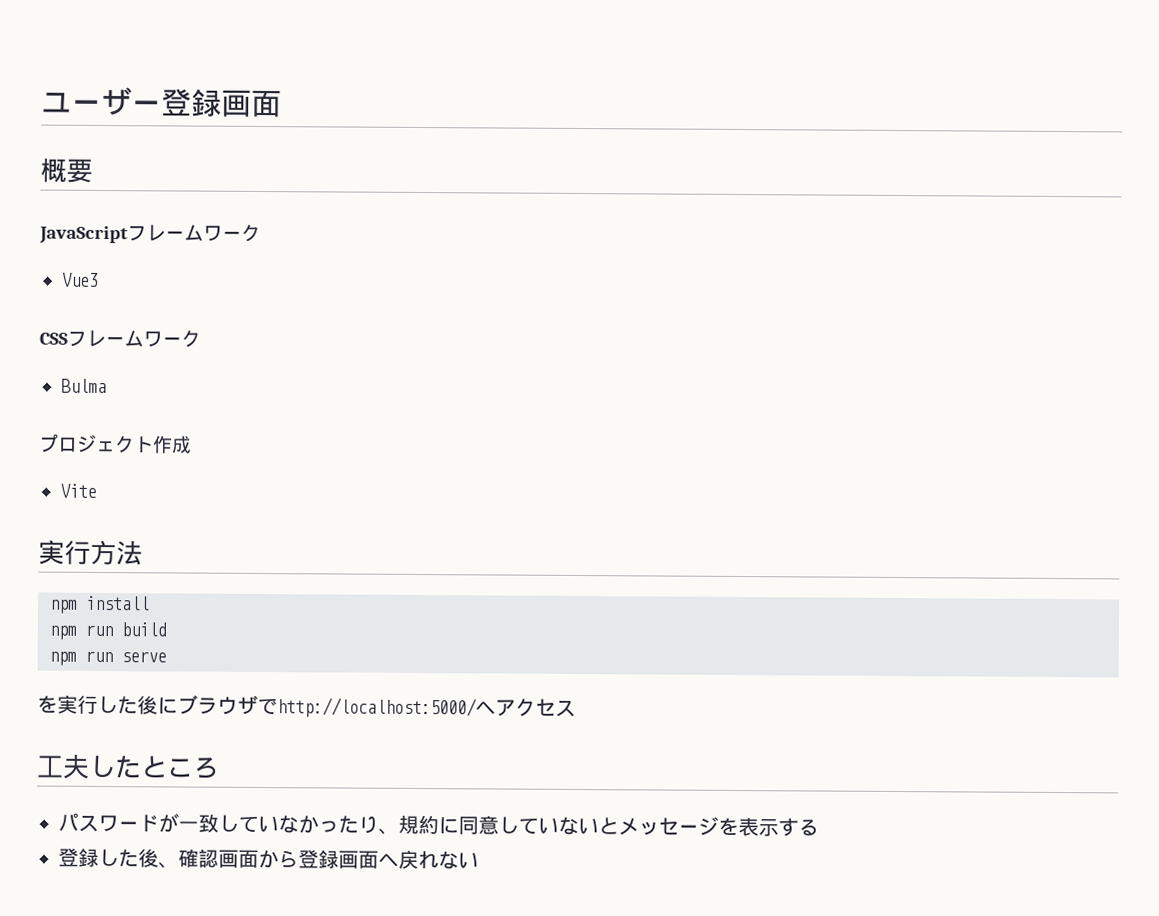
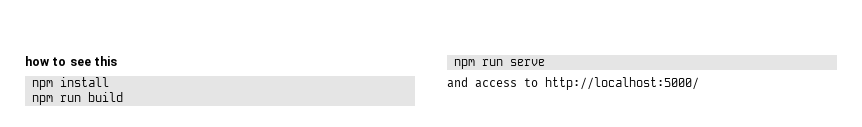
[41,86,282,118] [40,157,93,183] [39,223,261,245] [62,272,99,287] [39,329,201,348] [61,378,107,394] [39,433,192,454] [60,483,97,498] [38,539,143,566] ユーザー登録画面 // 概要 // JavaScriptフレームワーク // Vue3 // CSSフレームワーク // Bulma // プロジェクト作成 // Vite // 実行方法 -> [25,56,118,66] how to see this
[37,694,576,719] [36,753,220,779] [58,812,819,837] [58,847,479,870] を実行した後にブラウザでhttp://localhost:5000/へアクセス // 工夫したところ // パスワードが一致していなかったり、規約に同意していないとメッセージを表示する // 登録した後、確認画面から登録画面へ戻れない -> [447,77,699,90] and access to http://localhost:5000/

